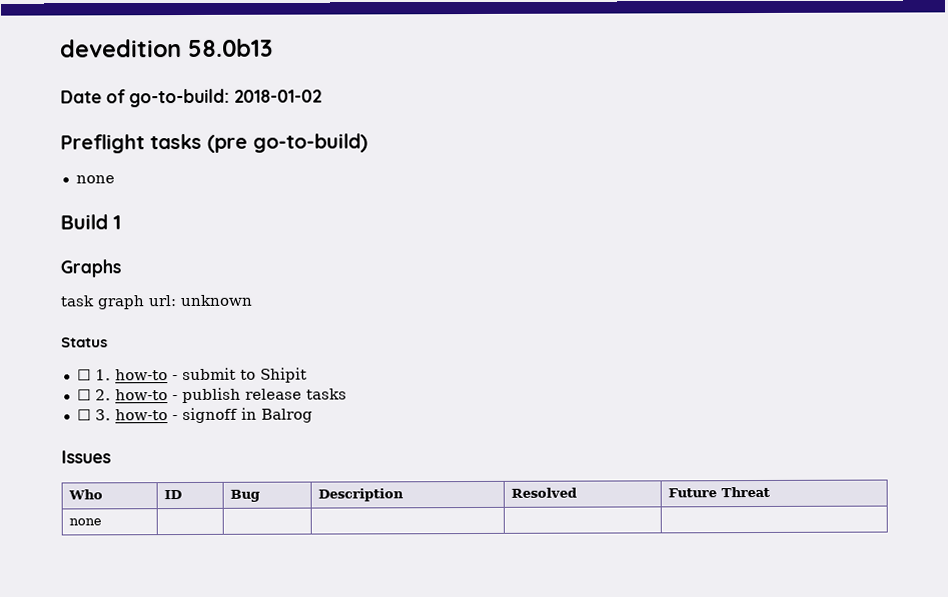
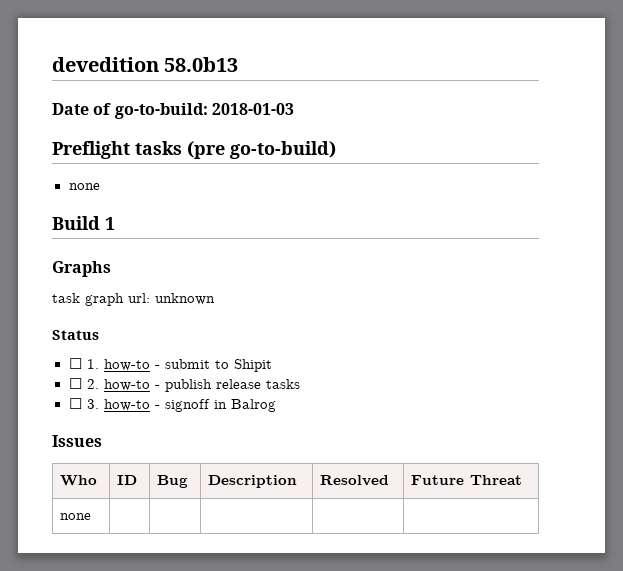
[234,89,322,103] 2018-01-02 -> [211,103,294,115] 2018-01-03

